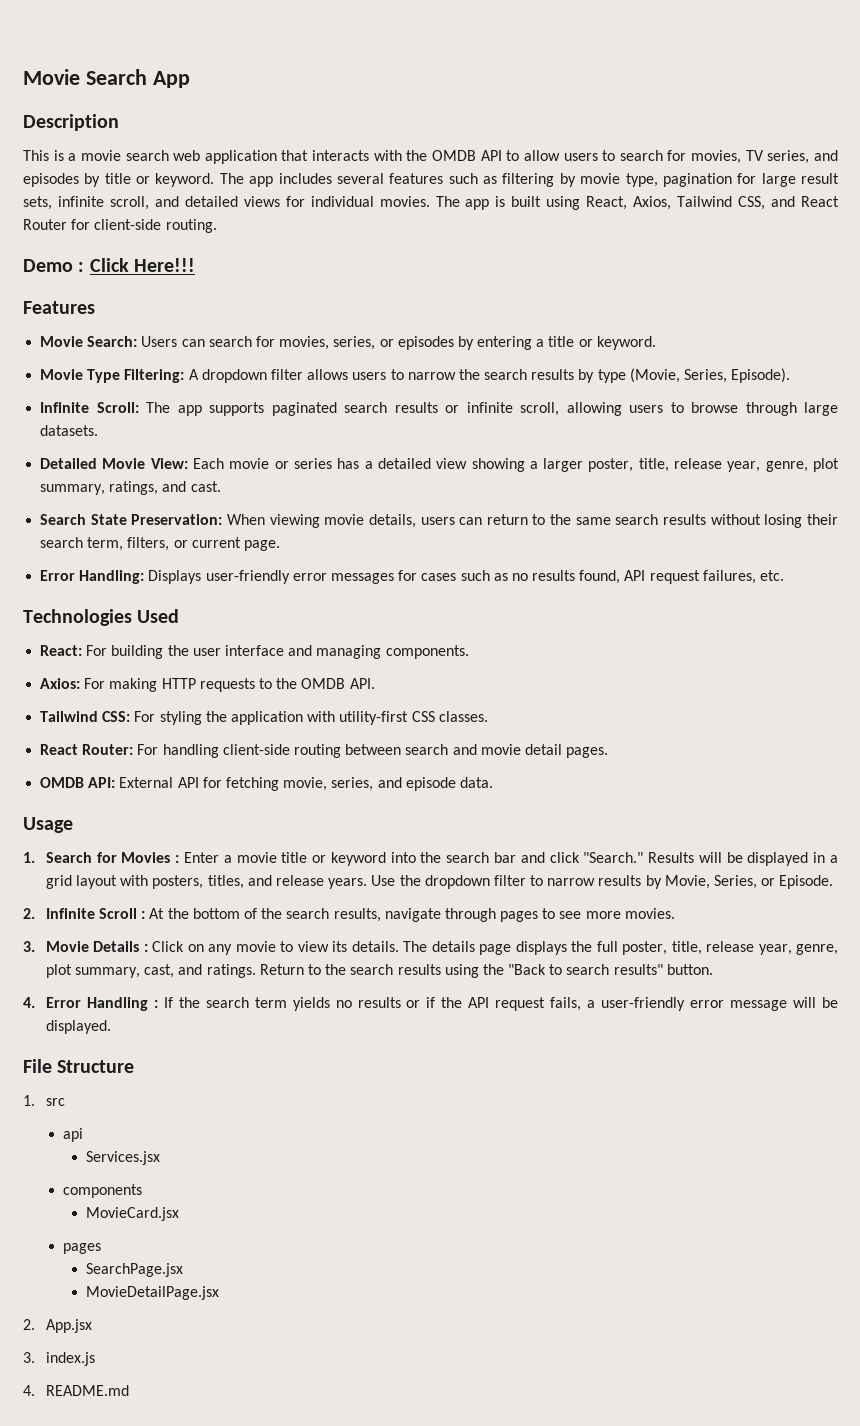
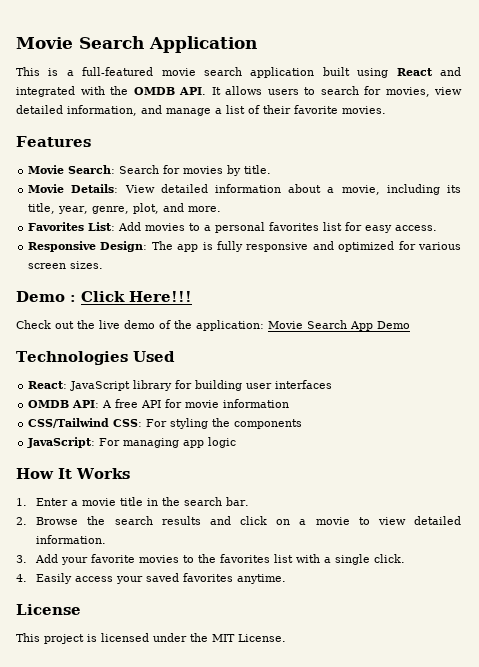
[23,69,190,88] [23,114,119,131] Movie Search App // Description -> [16,36,257,53] Movie Search Application
(77, 157) none -> [82,67,154,76] full-featured
[173,150,560,164] web application that interacts with the OMDB API to allow -> [250,67,461,78] [16,86,262,97] application built using React and integrated with the OMDB API. It allows
[745,150,838,164] [23,173,839,187] [23,196,839,210] [23,219,217,233] [23,258,195,272] [23,301,95,314] [40,336,656,350] [40,368,791,383] [40,402,839,416] [40,425,99,436] [40,458,839,472] [40,481,221,495] [40,514,838,528] [40,537,280,551] [40,570,785,584] [23,609,180,626] [40,645,469,659] [40,678,375,692] [40,711,488,725] [40,744,609,758] [40,777,493,791] [23,817,73,833] [23,852,838,866] [45,875,834,889] [23,908,675,922] [23,941,838,955] [45,964,713,978] [23,997,838,1011] [45,1020,111,1034] [23,1059,135,1073] [23,1095,65,1106] [62,1128,83,1142] [85,1151,160,1165] [62,1184,142,1198] [85,1207,179,1221] [62,1243,101,1254] [85,1263,183,1277] [85,1286,219,1300] [23,1319,92,1333] [23,1352,95,1366] [23,1385,129,1396] TV series, and episodes by title or keyword. The app includes several features such as filtering by movie type, pagination for large result sets, infinite scroll, and detailed views for individual movies. The app is built using React, Axios, Tailwind CSS, and React Router for client-side routing. // Demo : Click Here!!! // Features // Movie Search: Users can search for movies, series, or episodes by entering a title or keyword. // Movie Type Filtering: A dropdown filter allows users to narrow the search results by type (Movie, Series, Episode). // Infinite Scroll: The app supports paginated search results or infinite scroll, allowing users to browse through large datasets. // Detailed Movie View: Each movie or series has a detailed view showing a larger poster, title, release year, genre, plot summary, ratings, and cast. // Search State Preservation: When viewing movie details, users can return to the same search results without losing their search term, filters, or current page. // Error Handling: Displays user-friendly error messages for cases such as no results found, API request failures, etc. // Technologies Used // React: For building the user interface and managing components. // Axios: For making HTTP requests to the OMDB API. // Tailwind CSS: For styling the application with utility-first CSS classes. // React Router: For handling client-side routing between search and movie detail pages. // OMDB API: External API for fetching movie, series, and episode data. // Usage // 1. Search for Movies : Enter a movie title or keyword into the search bar and click "Search." Results will be displayed in a grid layout with posters, titles, and release years. Use the dropdown filter to narrow results by Movie, Series, or Episode. // 2. Infinite Scroll : At the bottom of the search results, navigate through pages to see more movies. // 3. Movie Details : Click on any movie to view its details. The details page displays the full poster, title, release year, genre, plot summary, cast, and ratings. Return to the search results using the "Back to search results" button. // 4. Error Handling : If the search term yields no results or if the API request fails, a user-friendly error message will be displayed. // File Structure // 1. src // api // Services.jsx // components // MovieCard.jsx // pages // SearchPage.jsx // MovieDetailPage.jsx // 2. App.jsx // 3. index.js // 4. README.md -> [434,87,462,95] [16,105,386,116] [16,136,91,147] [28,165,272,176] [28,184,461,195] [28,203,222,214] [28,222,438,233] [28,241,461,252] [28,261,104,269] [16,291,192,302] [16,320,410,331] [16,351,175,365] [28,380,333,391] [28,399,290,408] [28,418,303,429] [27,437,237,448] [16,468,130,479] [16,497,250,506] [16,516,461,525] [36,535,107,544] [16,554,406,565] [16,573,287,584] [16,604,81,615] [16,633,286,644] view detailed information, and manage a list of their favorite movies. // Features // Movie Search: Search for movies by title. // Movie Details: View detailed information about a movie, including its title, year, genre, plot, and more. // Favorites List: Add movies to a personal favorites list for easy access. // Responsive Design: The app is fully responsive and optimized for various screen sizes. // Demo : Click Here!!! // Check out the live demo of the application: Movie Search App Demo // Technologies Used // React: JavaScript library for building user interfaces // OMDB API: A free API for movie information // CSS/Tailwind CSS: For styling the components // JavaScript: For managing app logic // How It Works // 1. Enter a movie title in the search bar. // 2. Browse the search results and click on a movie to view detailed information. // 3. Add your favorite movies to the favorites list with a single click. // 4. Easily access your saved favorites anytime. // License // This project is licensed under the MIT License.

